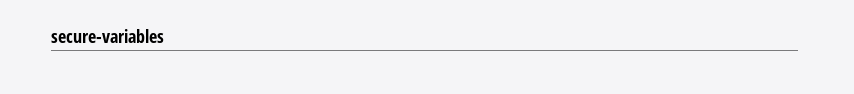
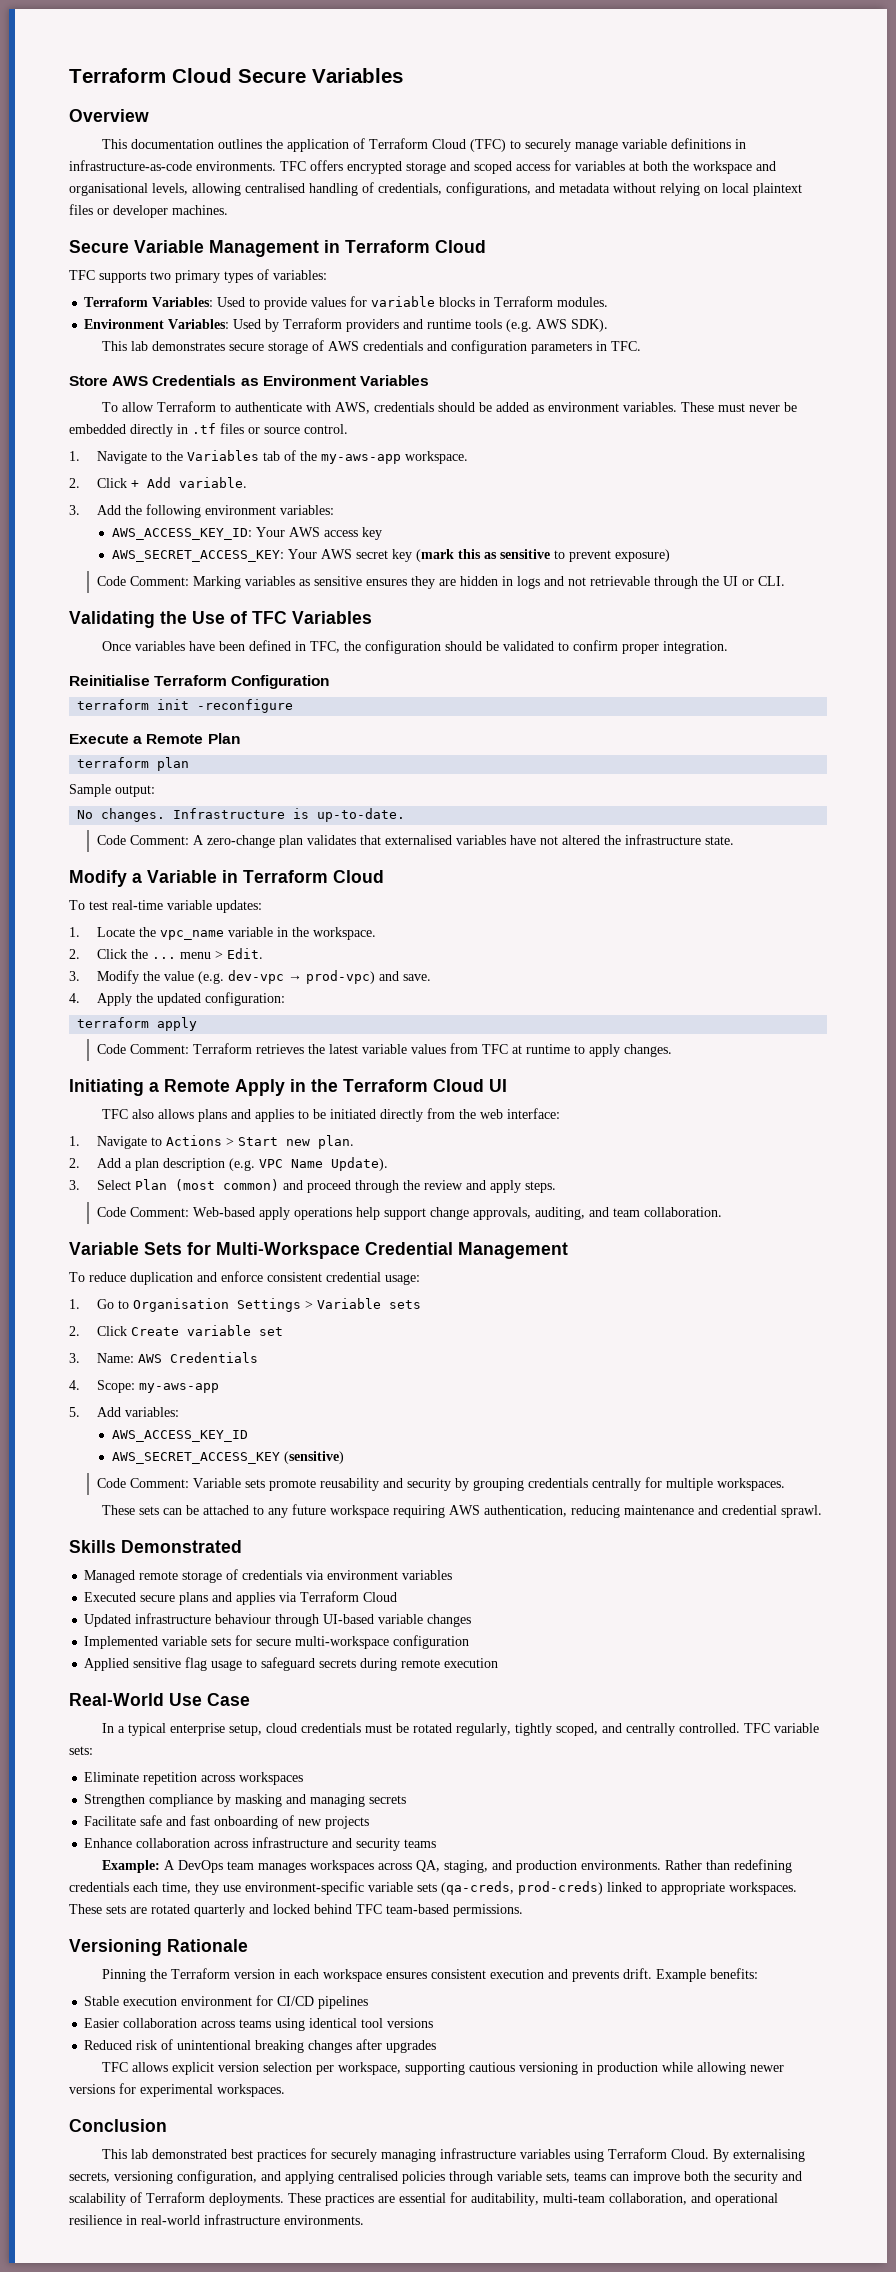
[51,29,164,43] secure-variables -> [69,68,403,83] [69,109,149,122] [101,138,746,152] [69,160,776,174] [69,182,802,196] [69,204,228,218] [69,240,486,257] [69,269,327,283] [84,296,609,310] [84,318,609,332] [101,340,641,354] [69,375,429,386] [101,401,797,414] [69,423,348,437] [69,450,468,464] [69,477,247,488] [69,504,334,518] [111,527,382,540] [111,549,670,562] [96,576,785,589] [69,611,372,628] [101,640,728,654] [69,675,330,689] [77,699,294,713] [69,733,240,744] [77,757,190,771] [69,784,155,797] [77,808,406,822] [96,834,734,848] [69,870,384,887] [69,900,262,913] [69,927,376,940] [69,948,263,959] [69,970,431,984] [69,992,285,1006] [77,1017,198,1031] [96,1043,672,1057] [69,1079,507,1096] [101,1108,560,1122] [69,1135,354,1149] [69,1157,388,1171] [69,1179,556,1193] [96,1207,722,1220] [69,1242,568,1259] [69,1271,420,1285] [69,1298,421,1312] [69,1325,283,1336] [69,1352,258,1363] [69,1380,219,1393] [69,1407,179,1417] [111,1430,248,1442] [111,1451,344,1464] [96,1477,785,1491] [101,1504,822,1518] [69,1540,242,1553] [84,1569,453,1583] [84,1591,398,1605] [84,1613,472,1627] [84,1635,470,1649] [84,1657,499,1671] [69,1693,250,1706] [101,1723,819,1736] [69,1746,93,1755] [84,1772,304,1785] [84,1794,407,1807] [84,1815,370,1829] [84,1837,437,1851] [101,1859,792,1873] [69,1881,797,1895] [69,1904,523,1917] [69,1939,248,1956] [101,1968,758,1982] [84,1995,369,2009] [84,2018,434,2031] [84,2039,437,2053] [101,2062,784,2075] [69,2083,285,2097] [69,2119,167,2132] [101,2148,805,2162] [69,2170,802,2184] [69,2192,778,2206] [69,2214,364,2225] Terraform Cloud Secure Variables // Overview // This documentation outlines the application of Terraform Cloud (TFC) to securely manage variable definitions in infrastructure-as-code environments. TFC offers encrypted storage and scoped access for variables at both the workspace and organisational levels, allowing centralised handling of credentials, configurations, and metadata without relying on local plaintext files or developer machines. // Secure Variable Management in Terraform Cloud // TFC supports two primary types of variables: // Terraform Variables: Used to provide values for variable blocks in Terraform modules. // Environment Variables: Used by Terraform providers and runtime tools (e.g. AWS SDK). // This lab demonstrates secure storage of AWS credentials and configuration parameters in TFC. // Store AWS Credentials as Environment Variables // To allow Terraform to authenticate with AWS, credentials should be added as environment variables. These must never be embedded directly in .tf files or source control. // 1. Navigate to the Variables tab of the my-aws-app workspace. // 2. Click + Add variable. // 3. Add the following environment variables: // AWS_ACCESS_KEY_ID: Your AWS access key // AWS_SECRET_ACCESS_KEY: Your AWS secret key (mark this as sensitive to prevent exposure) // Code Comment: Marking variables as sensitive ensures they are hidden in logs and not retrievable through the UI or CLI. // Validating the Use of TFC Variables // Once variables have been defined in TFC, the configuration should be validated to confirm proper integration. // Reinitialise Terraform Configuration // terraform init -reconfigure // Execute a Remote Plan // terraform plan // Sample output: // No changes. Infrastructure is up-to-date. // Code Comment: A zero-change plan validates that externalised variables have not altered the infrastructure state. // Modify a Variable in Terraform Cloud // To test real-time variable updates: // 1. Locate the vpc_name variable in the workspace. // 2. Click the ... menu > Edit. // 3. Modify the value (e.g. dev-vpc → prod-vpc) and save. // 4. Apply the updated configuration: // terraform apply // Code Comment: Terraform retrieves the latest variable values from TFC at runtime to apply changes. // Initiating a Remote Apply in the Terraform Cloud UI // TFC also allows plans and applies to be initiated directly from the web interface: // 1. Navigate to Actions > Start new plan. // 2. Add a plan description (e.g. VPC Name Update). // 3. Select Plan (most common) and proceed through the review and apply steps. // Code Comment: Web-based apply operations help support change approvals, auditing, and team collaboration. // Variable Sets for Multi-Workspace Credential Management // To reduce duplication and enforce consistent credential usage: // 1. Go to Organisation Settings > Variable sets // 2. Click Create variable set // 3. Name: AWS Credentials // 4. Scope: my-aws-app // 5. Add variables: // AWS_ACCESS_KEY_ID // AWS_SECRET_ACCESS_KEY (sensitive) // Code Comment: Variable sets promote reusability and security by grouping credentials centrally for multiple workspaces. // These sets can be attached to any future workspace requiring AWS authentication, reducing maintenance and credential sprawl. // Skills Demonstrated // Managed remote storage of credentials via environment variables // Executed secure plans and applies via Terraform Cloud // Updated infrastructure behaviour through UI-based variable changes // Implemented variable sets for secure multi-workspace configuration // Applied sensitive flag usage to safeguard secrets during remote execution // Real-World Use Case // In a typical enterprise setup, cloud credentials must be rotated regularly, tightly scoped, and centrally controlled. TFC variable sets: // Eliminate repetition across workspaces // Strengthen compliance by masking and managing secrets // Facilitate safe and fast onboarding of new projects // Enhance collaboration across infrastructure and security teams // Example: A DevOps team manages workspaces across QA, staging, and production environments. Rather than redefining credentials each time, they use environment-specific variable sets (qa-creds, prod-creds) linked to appropriate workspaces. These sets are rotated quarterly and locked behind TFC team-based permissions. // Versioning Rationale // Pinning the Terraform version in each workspace ensures consistent execution and prevents drift. Example benefits: // Stable execution environment for CI/CD pipelines // Easier collaboration across teams using identical tool versions // Reduced risk of unintentional breaking changes after upgrades // TFC allows explicit version selection per workspace, supporting cautious versioning in production while allowing newer versions for experimental workspaces. // Conclusion // This lab demonstrated best practices for securely managing infrastructure variables using Terraform Cloud. By externalising secrets, versioning configuration, and applying centralised policies through variable sets, teams can improve both the security and scalability of Terraform deployments. These practices are essential for auditability, multi-team collaboration, and operational resilience in real-world infrastructure environments.

